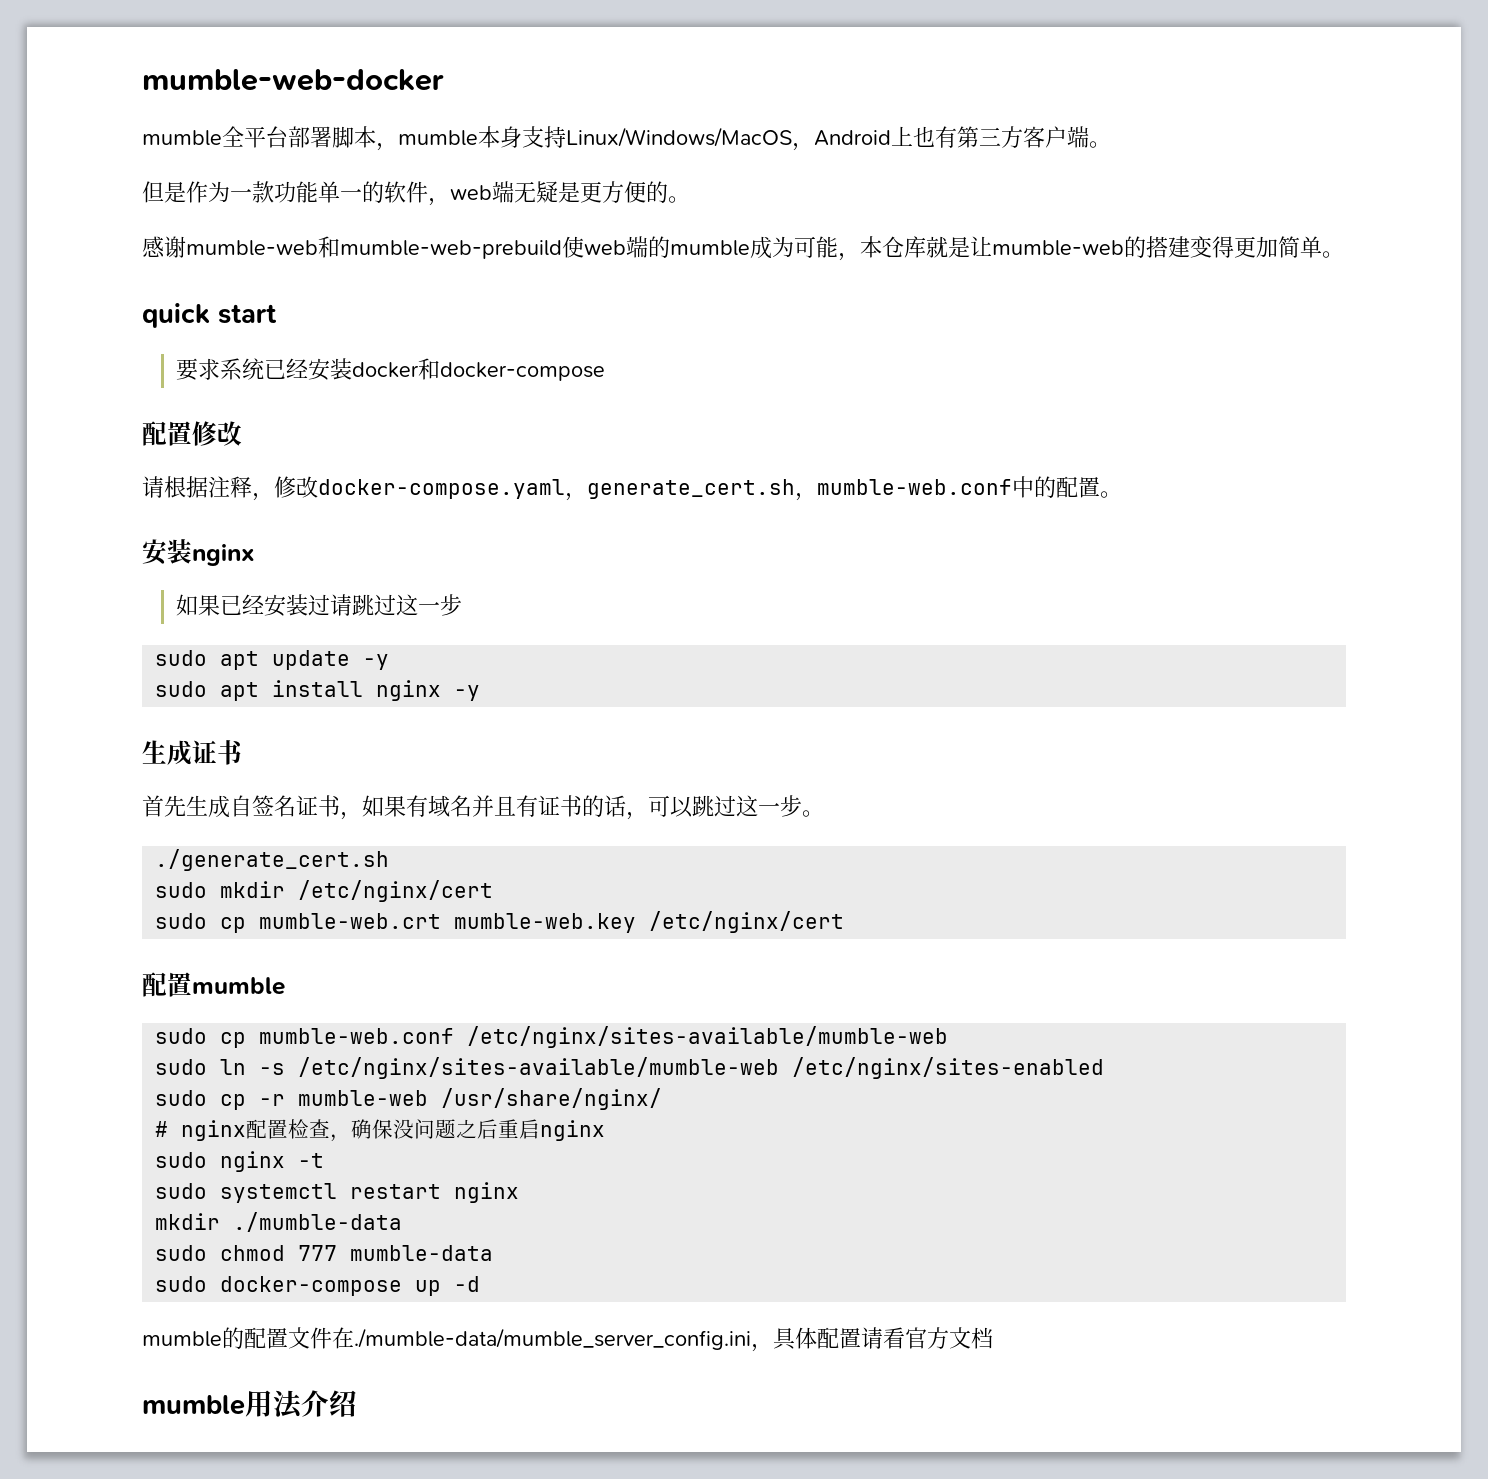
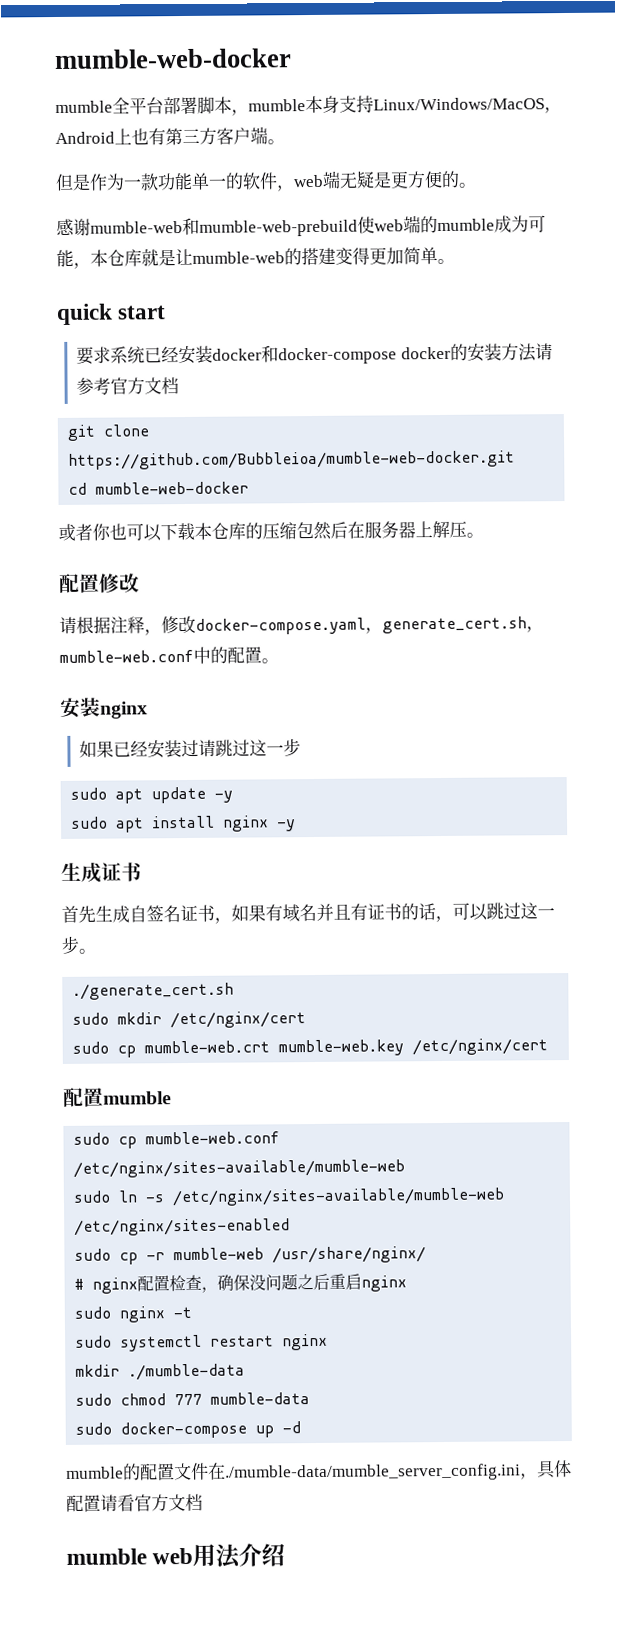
(606, 371) none -> [400,343,553,362] [76,377,180,395] [67,424,150,441] [68,450,516,470] [68,481,250,495] [58,520,484,542] docker的安装方法请参考官方文档 // git clone https://github.com/Bubbleioa/mumble-web-docker.git // cd mumble-web-docker // 或者你也可以下载本仓库的压缩包然后在服务器上解压。
(245, 1405) none -> [152,1547,194,1565] web

